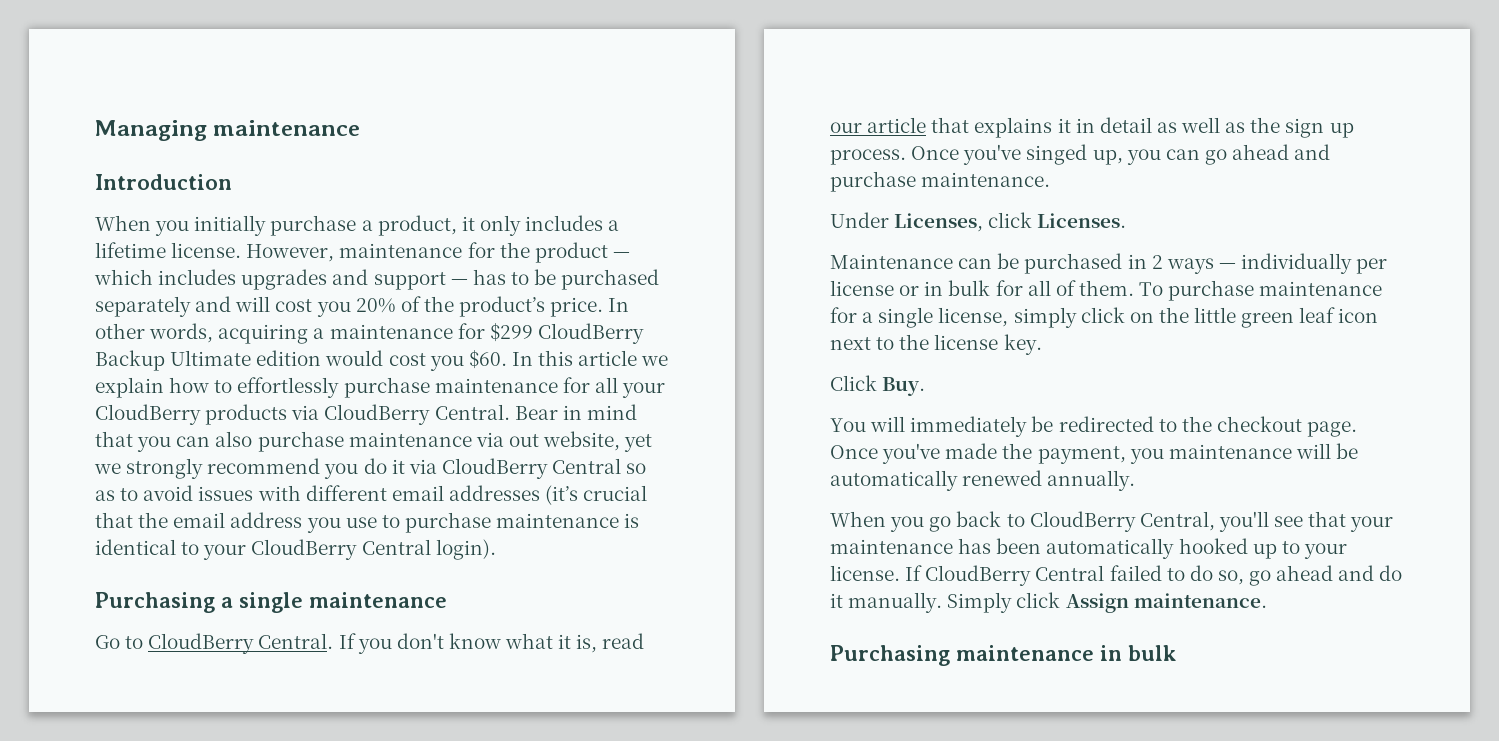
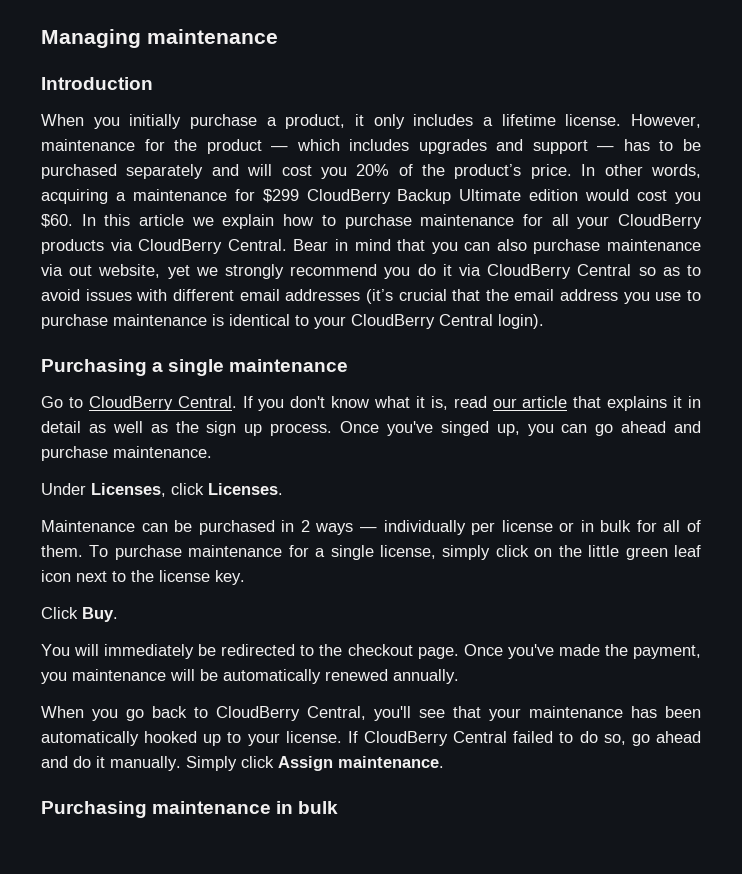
[237,377,340,398] effortlessly -> (336, 220) none

